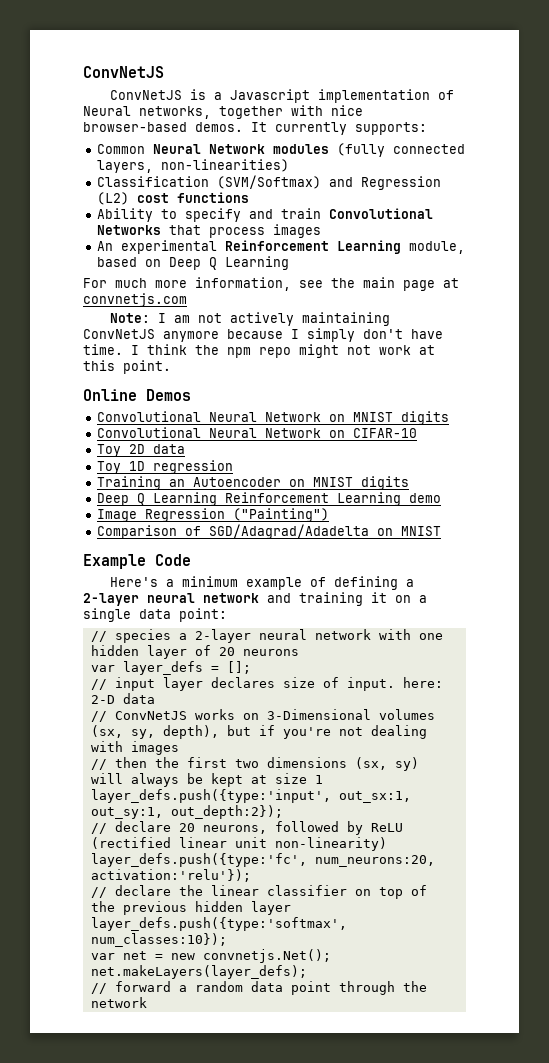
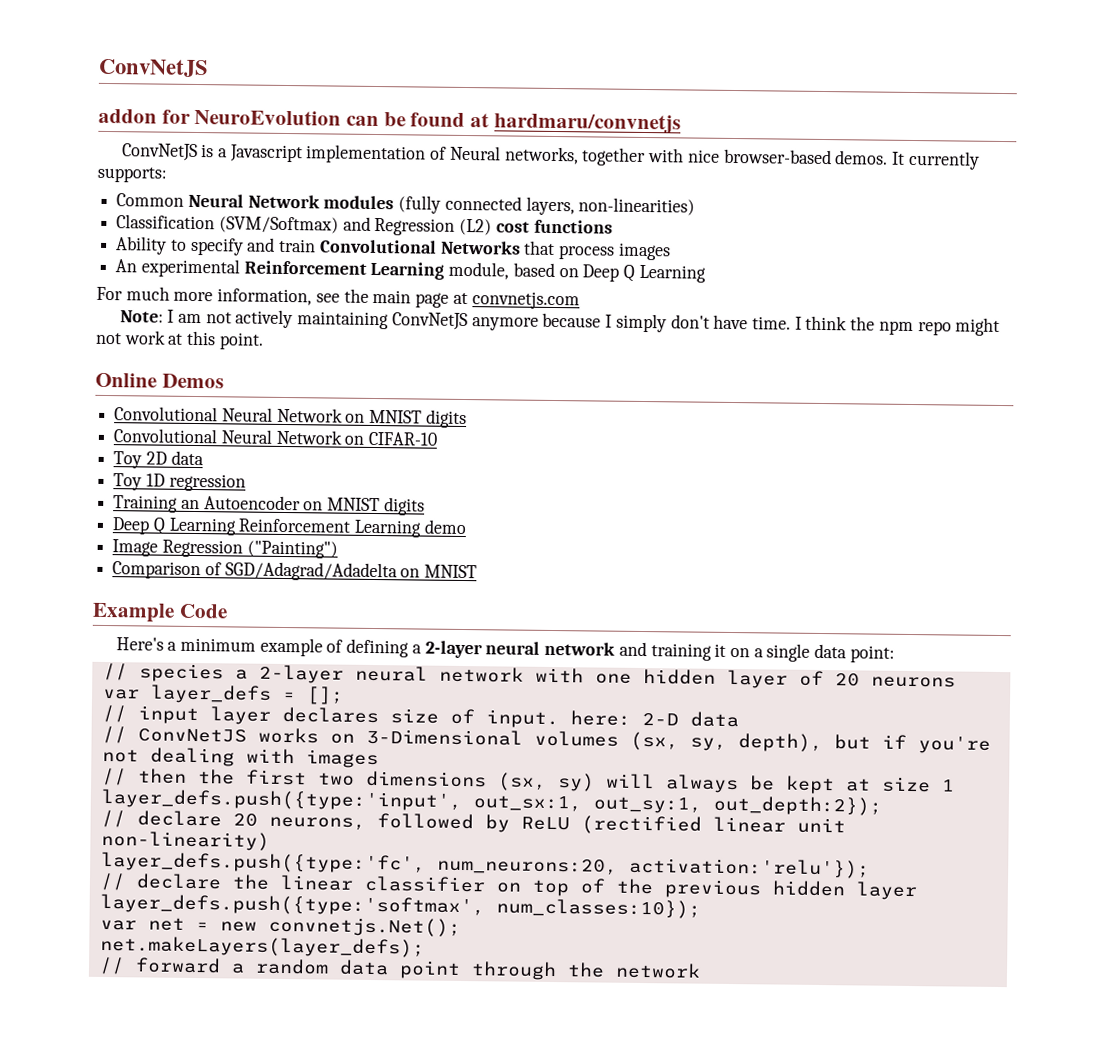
[83,66,164,78] ConvNetJS -> [98,58,209,78] [98,108,681,134] ConvNetJS // addon for NeuroEvolution can be found at hardmaru/convnetjs

